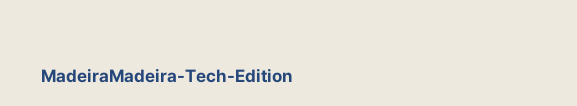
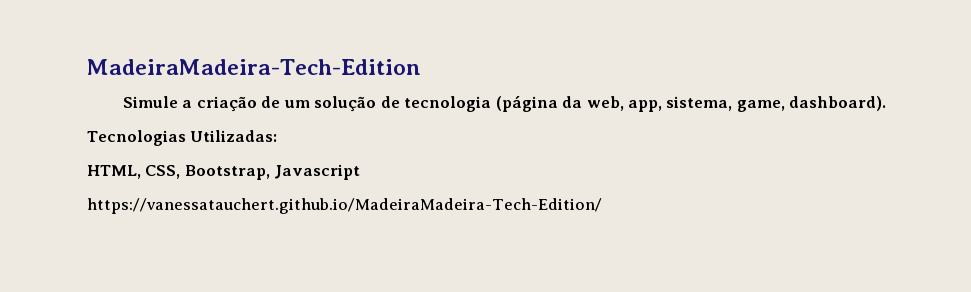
(292, 75) none -> [122,95,887,112] [87,130,278,146] [87,164,361,180] [87,198,602,214] // Simule a criação de um solução de tecnologia (página da web, app, sistema, game, dashboard). // Tecnologias Utilizadas: // HTML, CSS, Bootstrap, Javascript // https://vanessatauchert.github.io/MadeiraMadeira-Tech-Edition/

